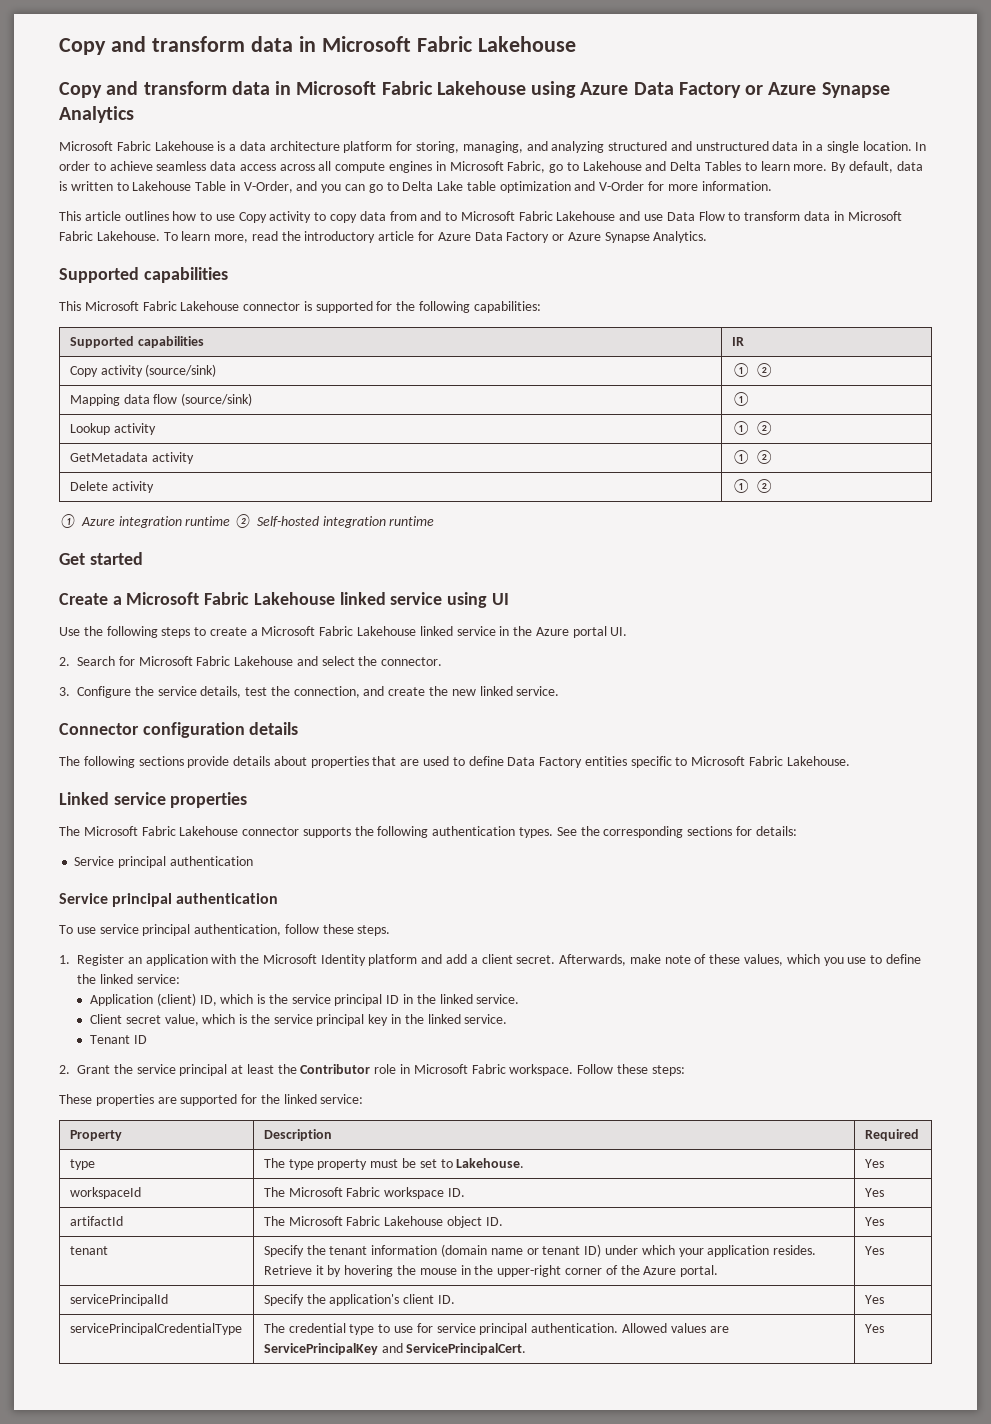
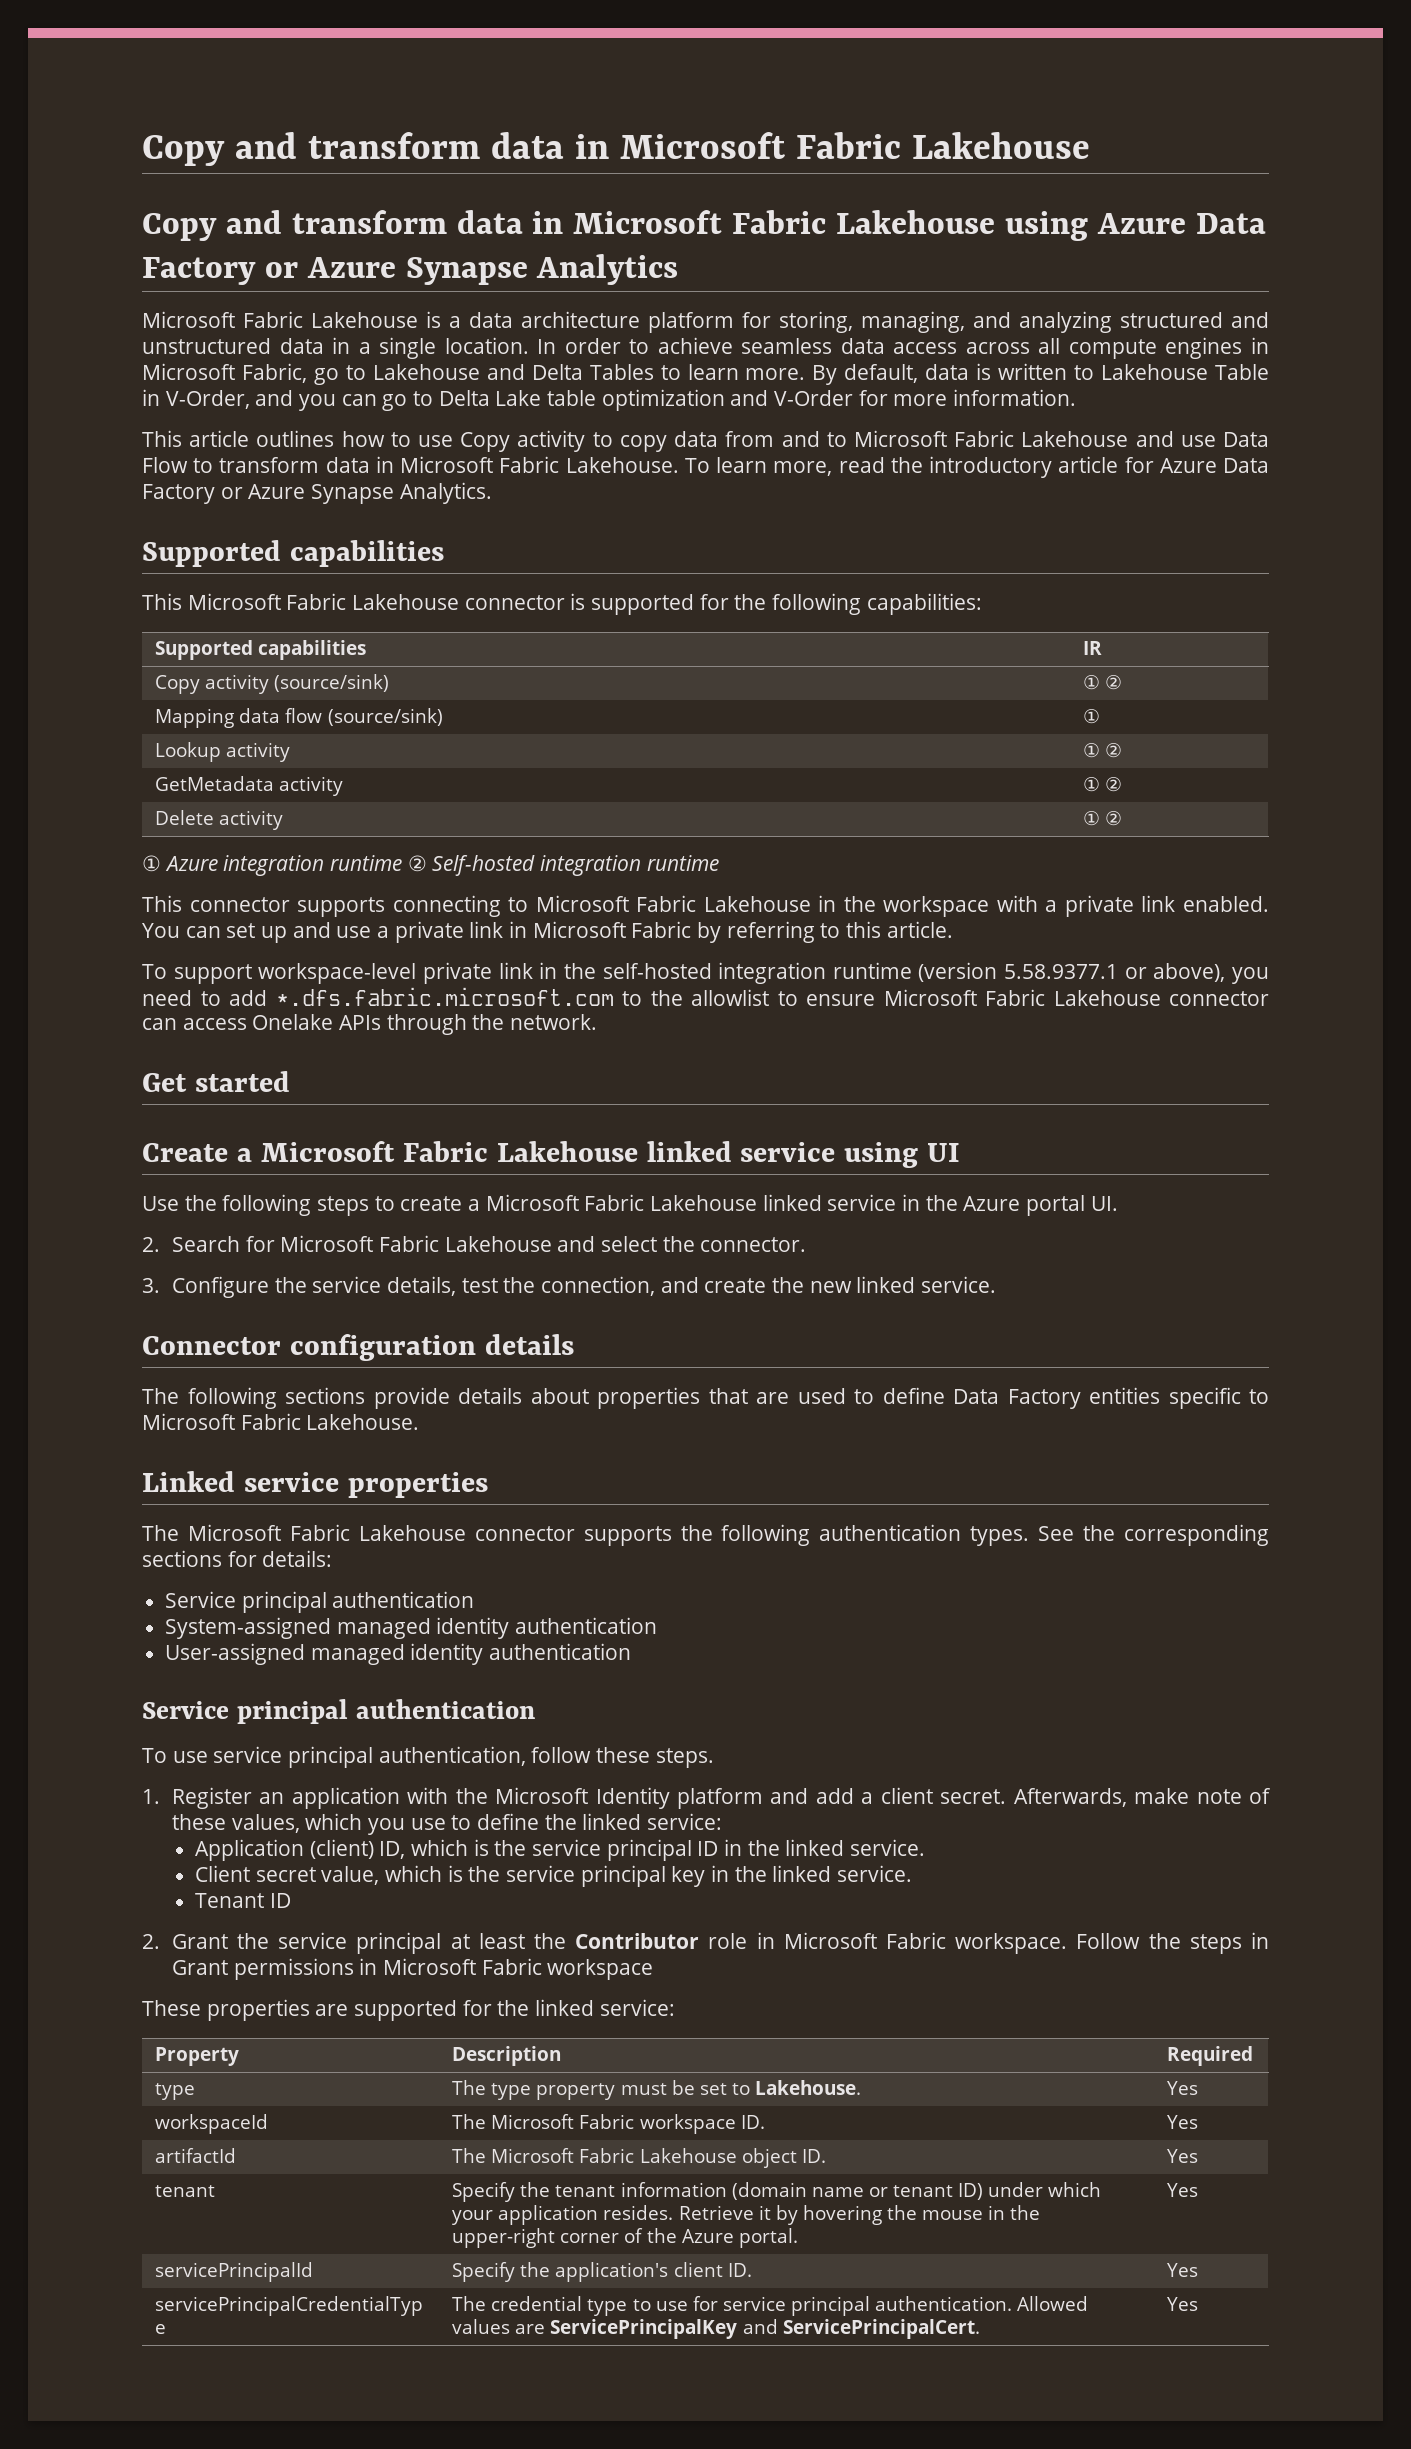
(435, 521) none -> [142,895,1269,917] [142,921,953,943] [142,962,1269,984] [142,987,1269,1006] [142,1014,598,1035] // This connector supports connecting to Microsoft Fabric Lakehouse in the workspace with a private link enabled. You can set up and use a private link in Microsoft Fabric by referring to this article. // To support workspace-level private link in the self-hosted integration runtime (version 5.58.9377.1 or above), you need to add *.dfs.fabric.microsoft.com to the allowlist to ensure Microsoft Fabric Lakehouse connector can access Onelake APIs through the network.
(253, 861) none -> [165,1617,658,1639] [165,1643,632,1665] // System-assigned managed identity authentication // User-assigned managed identity authentication
[616,1064,685,1076] these steps: -> [1148,1932,1269,1954] [171,1958,654,1980] the steps in Grant permissions in Microsoft Fabric workspace

